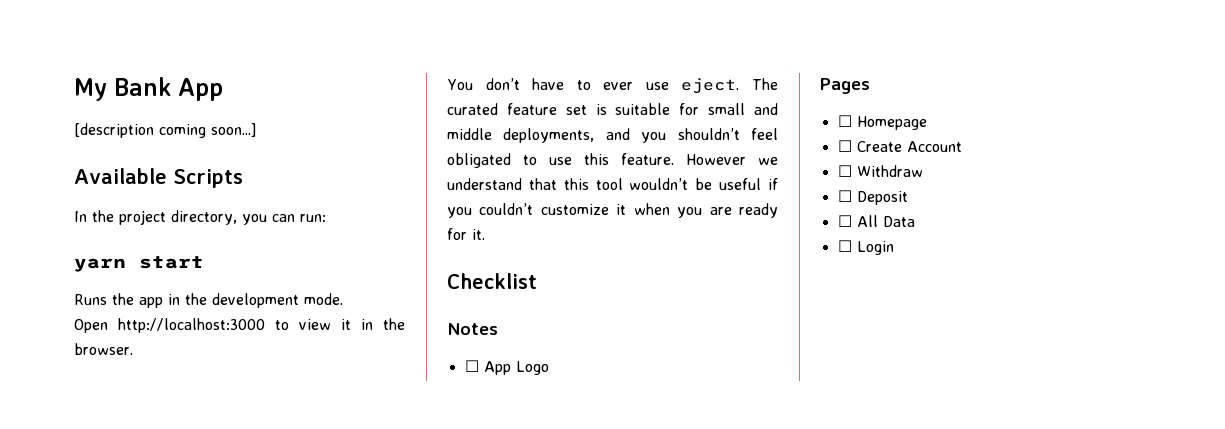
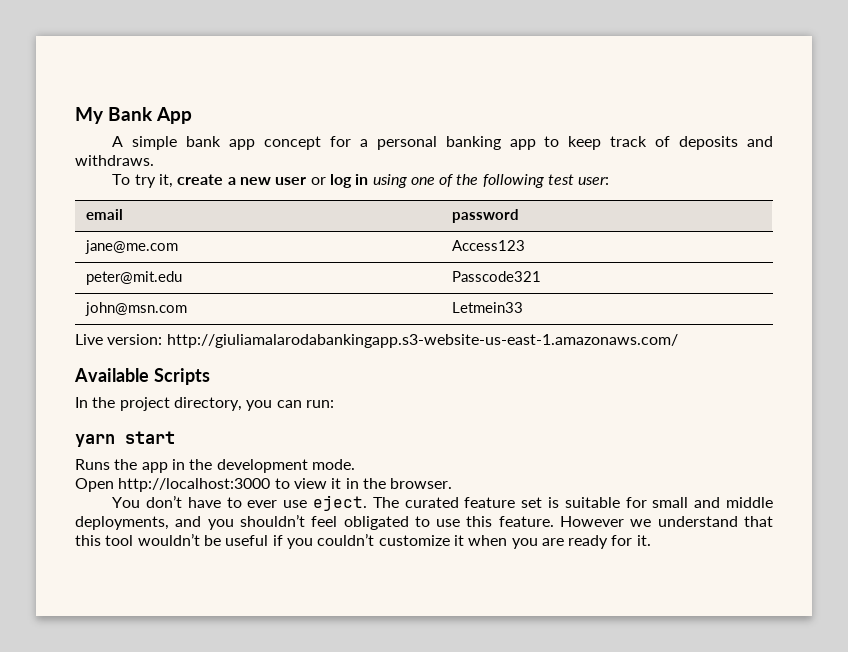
[74,123,257,138] [description coming soon...] -> [112,136,773,150] [75,155,154,166] [112,174,610,188] [85,209,123,220] [451,209,519,223] [84,240,178,254] [451,240,525,251] [85,271,182,285] [451,271,541,282] [84,302,187,316] [451,302,523,313] [75,334,678,348] A simple bank app concept for a personal banking app to keep track of deposits and withdraws. // To try it, create a new user or log in using one of the following test user: // email | password // jane@me.com | Access123 // peter@mit.edu | Passcode321 // john@msn.com | Letmein33 // Live version: http://giuliamalarodabankingapp.s3-website-us-east-1.amazonaws.com/
[447,273,537,289] [447,323,498,335] [464,360,549,375] [820,78,870,94] [837,115,927,130] [837,140,962,152] [837,165,923,177] [837,190,908,205] [837,215,915,227] [837,240,894,255] // Checklist // Notes // ☐ App Logo // Pages // ☐ Homepage // ☐ Create Account // ☐ Withdraw // ☐ Deposit // ☐ All Data // ☐ Login -> (651, 540) none

